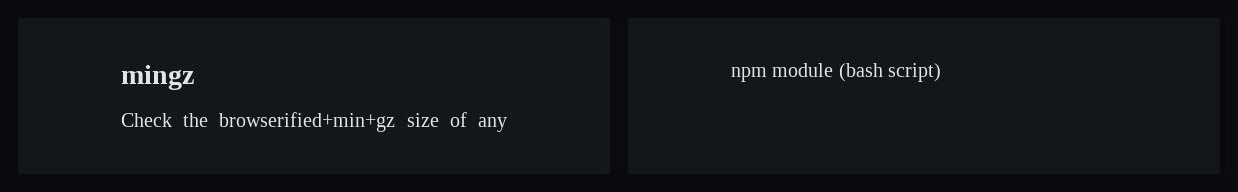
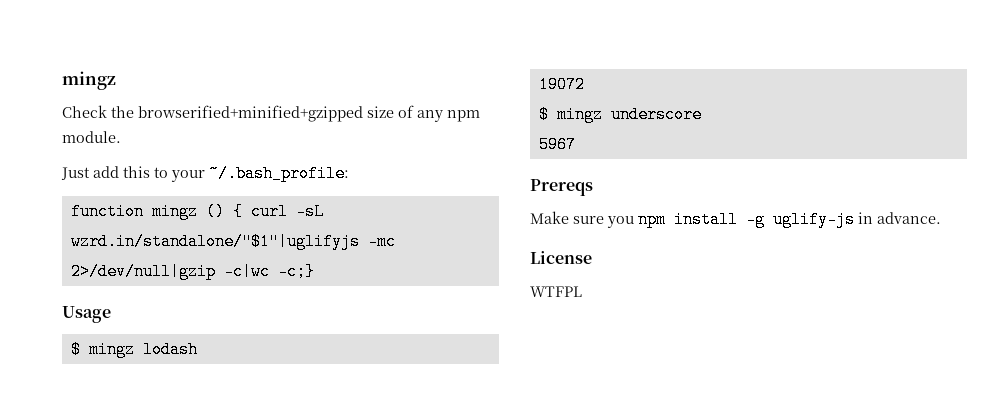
[219,112,396,132] browserified+min+gz -> [138,105,363,122] browserified+minified+gzipped
[772,63,942,82] module (bash script) -> [62,131,121,143] [61,165,349,182] [70,203,324,220] [70,233,396,250] [70,263,315,280] [62,306,111,323] [70,341,198,358] [538,76,585,93] [538,106,702,123] [538,136,576,153] [530,179,593,196] [530,211,941,228] [530,251,592,264] [530,286,582,297] module. // Just add this to your ~/.bash_profile: // function mingz () { curl -sL wzrd.in/standalone/"$1"|uglifyjs -mc 2>/dev/null|gzip -c|wc -c;} // Usage // $ mingz lodash // 19072 // $ mingz underscore // 5967 // Prereqs // Make sure you npm install -g uglify-js in advance. // License // WTFPL

